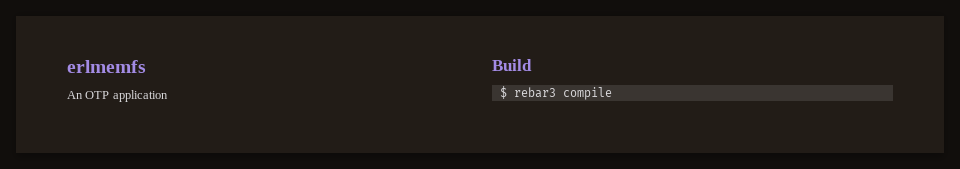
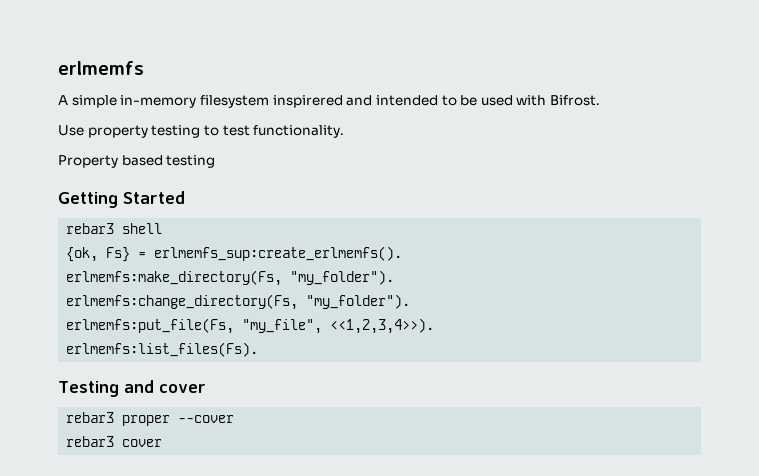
[67,90,168,102] [492,59,532,71] [499,86,612,100] An OTP application // Build // $ rebar3 compile -> [58,95,601,108] [58,125,345,138] [58,155,216,168] [58,191,185,208] [66,223,163,234] [66,246,403,262] [66,270,395,286] [66,294,411,310] [66,318,435,334] [66,342,259,357] [58,380,206,397] [66,412,235,426] [66,436,163,447] A simple in-memory filesystem inspirered and intended to be used with Bifrost. // Use property testing to test functionality. // Property based testing // Getting Started // rebar3 shell // {ok, Fs} = erlmemfs_sup:create_erlmemfs(). // erlmemfs:make_directory(Fs, "my_folder"). // erlmemfs:change_directory(Fs, "my_folder"). // erlmemfs:put_file(Fs, "my_file", <<1,2,3,4>>). // erlmemfs:list_files(Fs). // Testing and cover // rebar3 proper --cover // rebar3 cover

